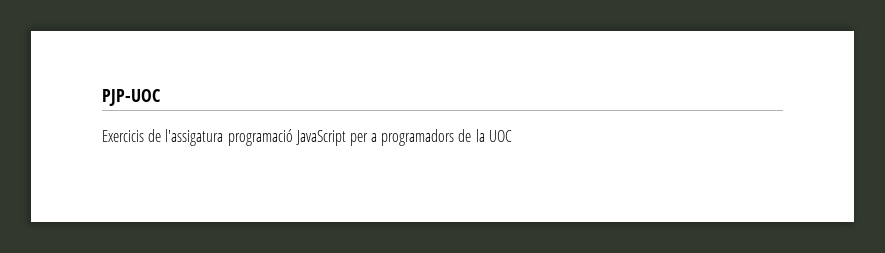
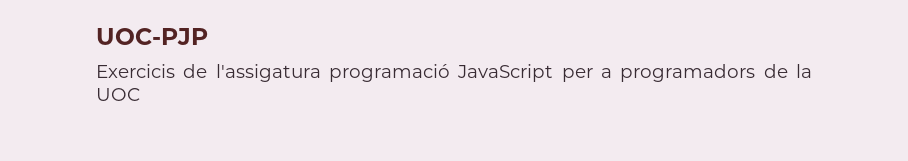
[102,89,160,106] PJP-UOC -> [96,28,208,45] UOC-PJP

